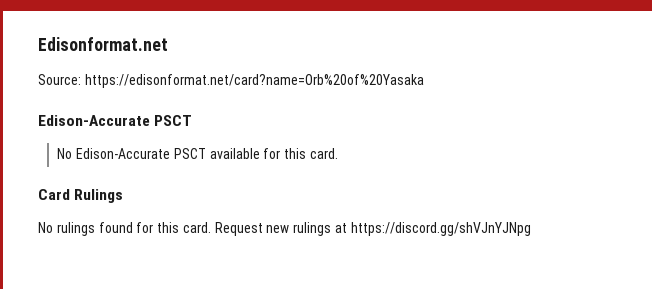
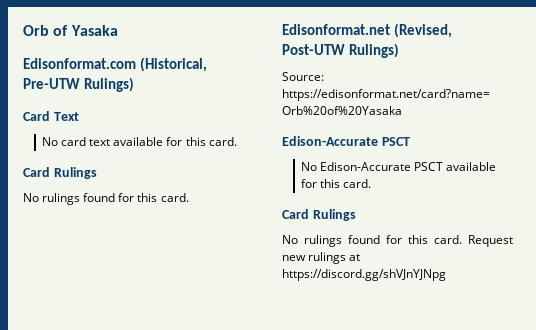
[38,37,168,51] Edisonformat.net -> [23,25,118,36] [23,57,207,72] [23,77,134,92] [23,111,79,121] [42,137,237,146] [23,167,97,179] [23,193,189,205] [282,23,452,38] [282,43,399,58] Orb of Yasaka // Edisonformat.com (Historical, Pre-UTW Rulings) // Card Text // No card text available for this card. // Card Rulings // No rulings found for this card. // Edisonformat.net (Revised, Post-UTW Rulings)

